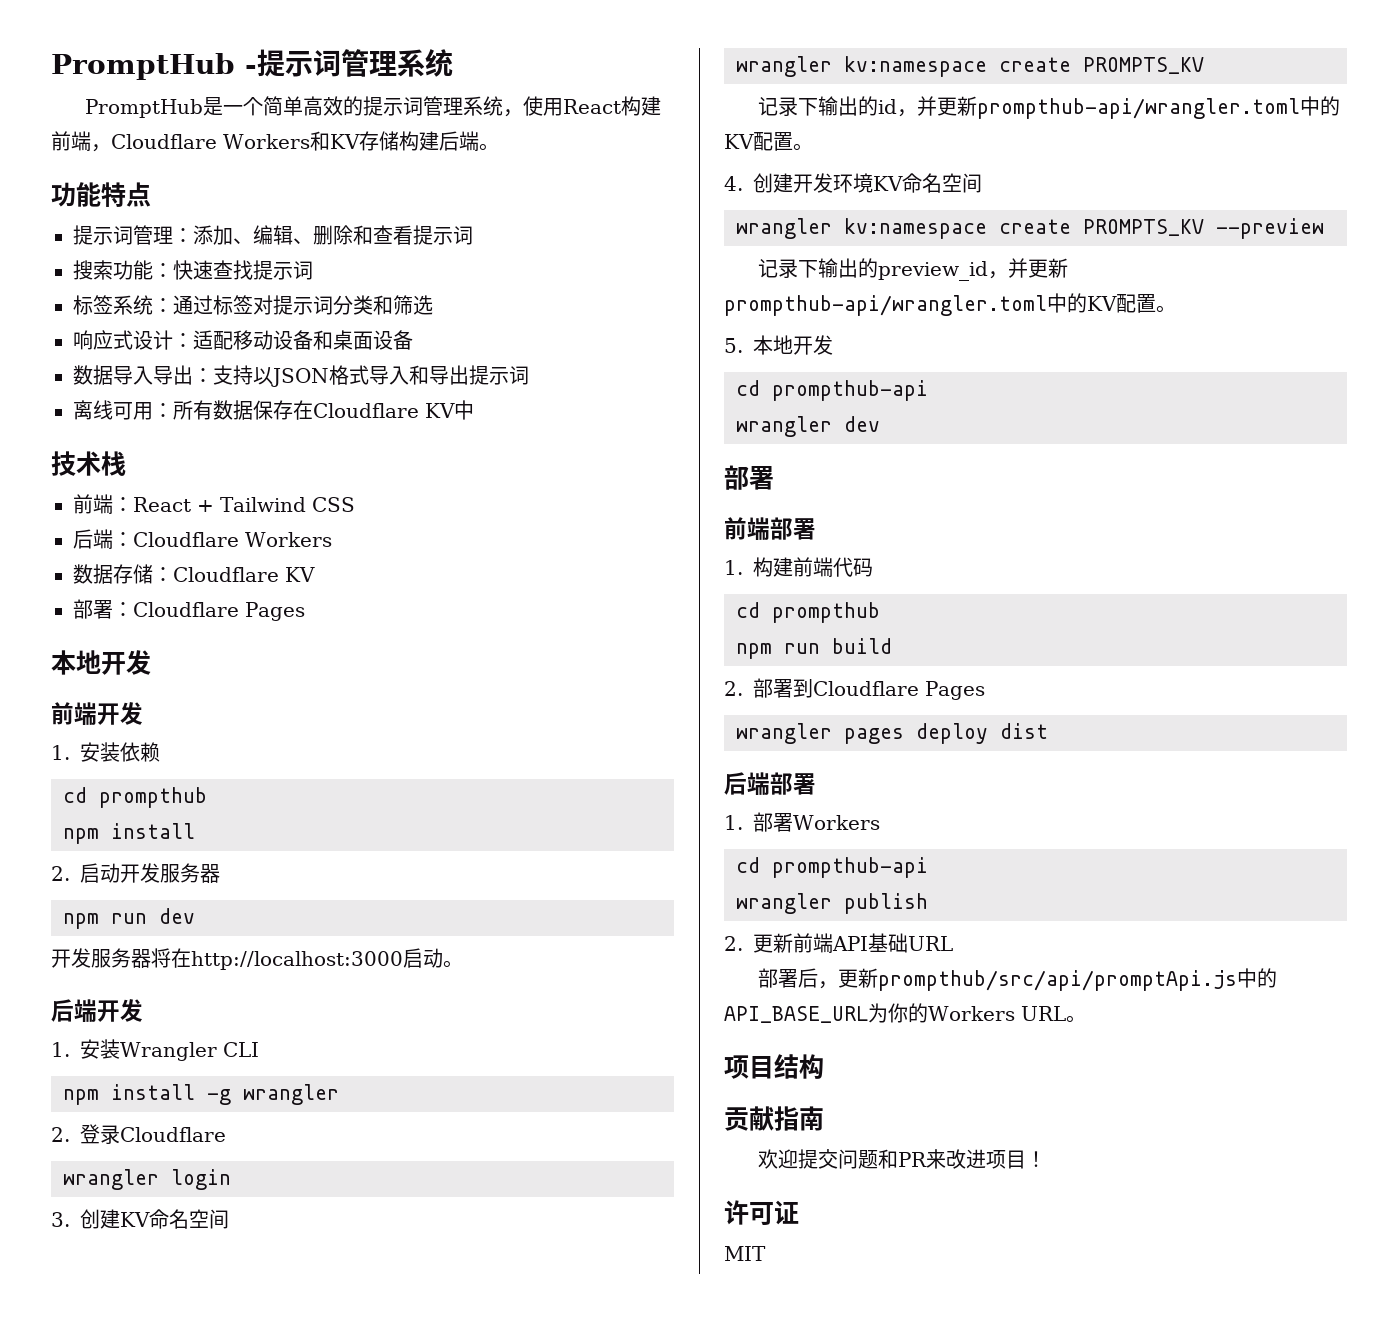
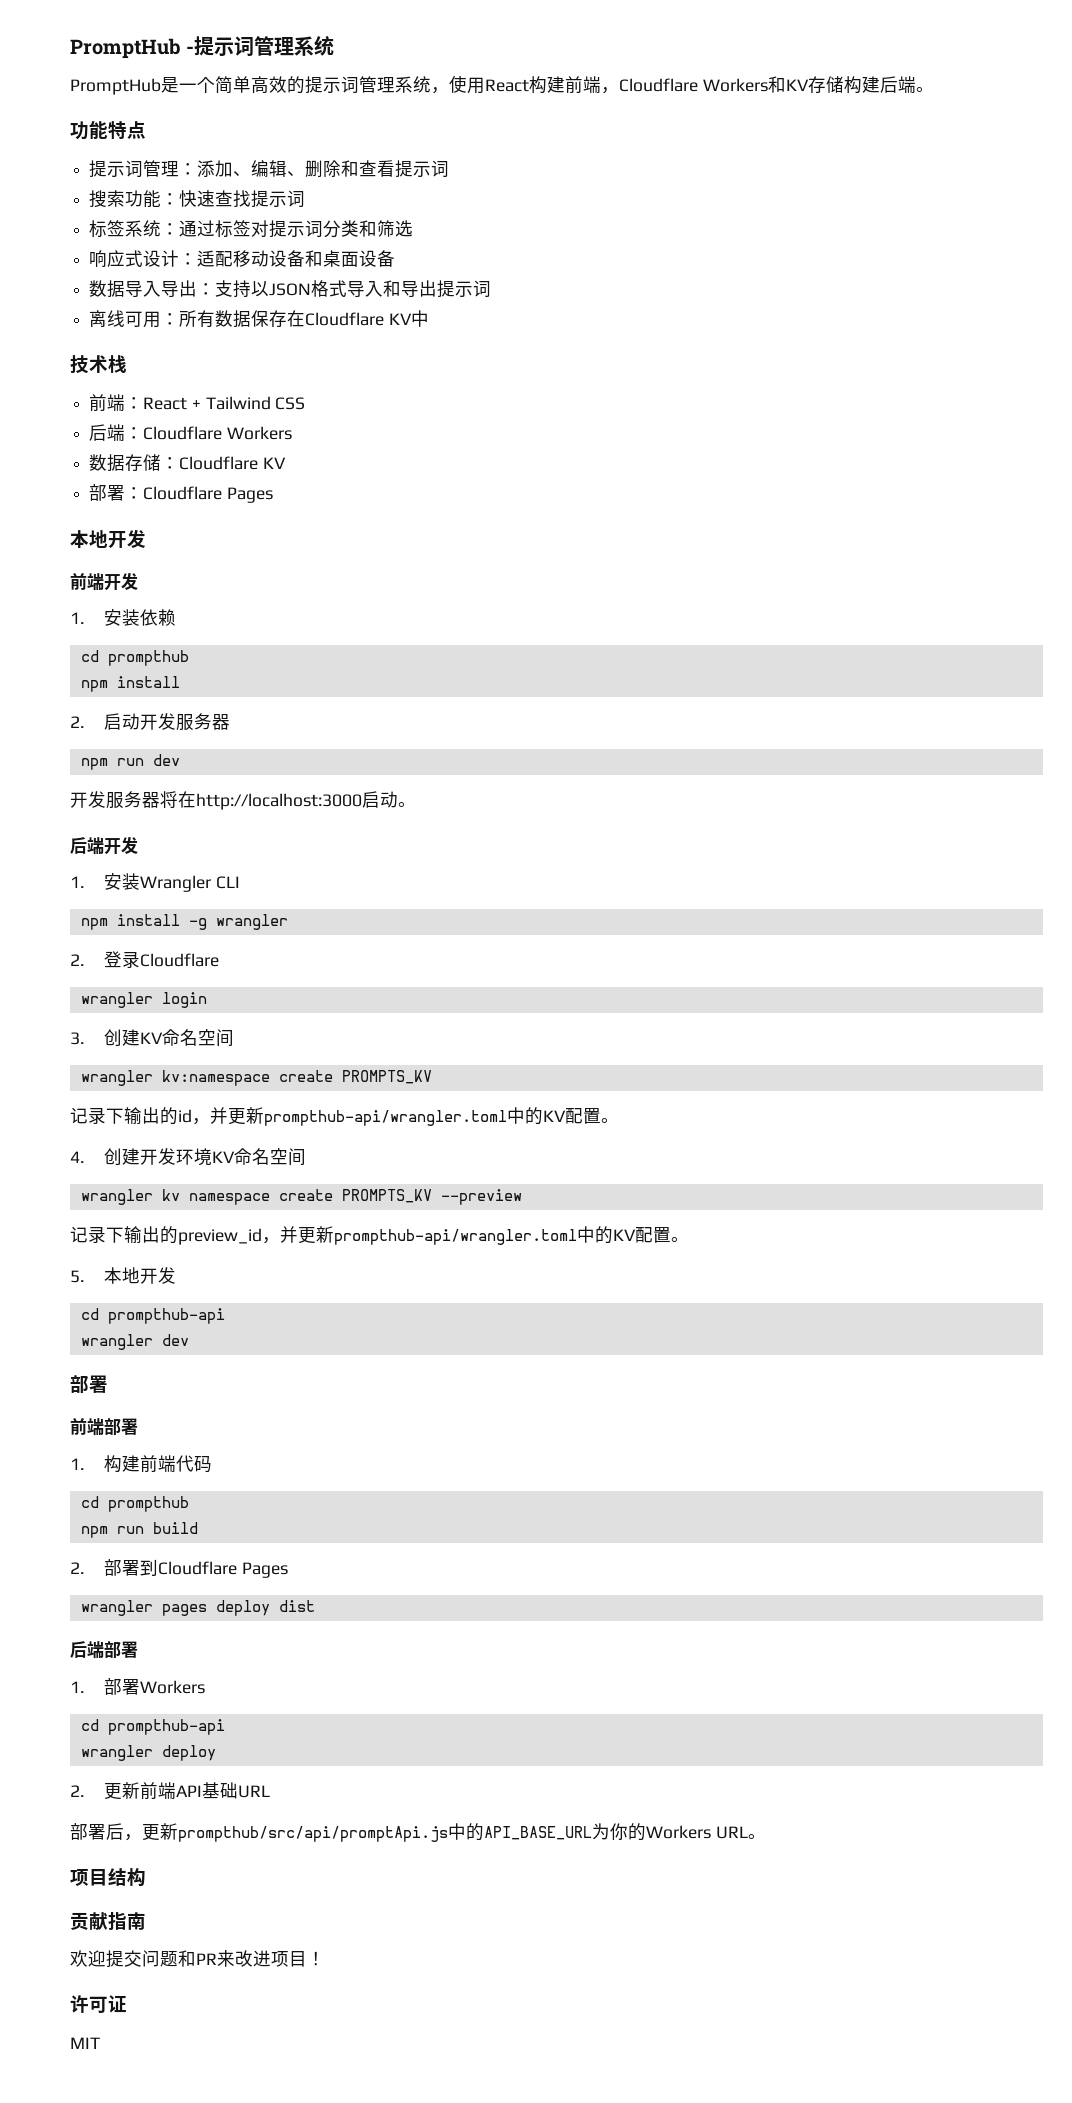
[844,218,987,239] kv:namespace -> [161,1189,270,1205] kv namespace
[844,893,928,914] publish -> [161,1745,216,1761] deploy

